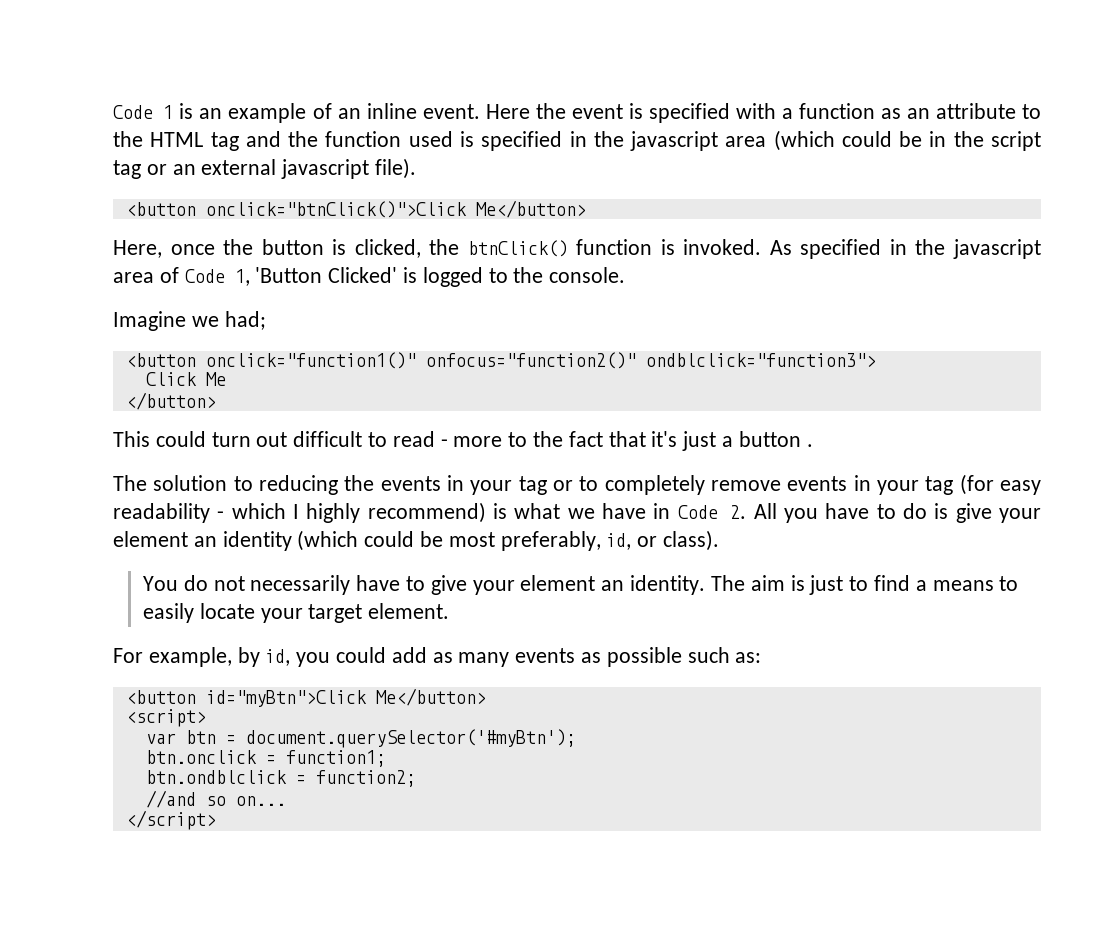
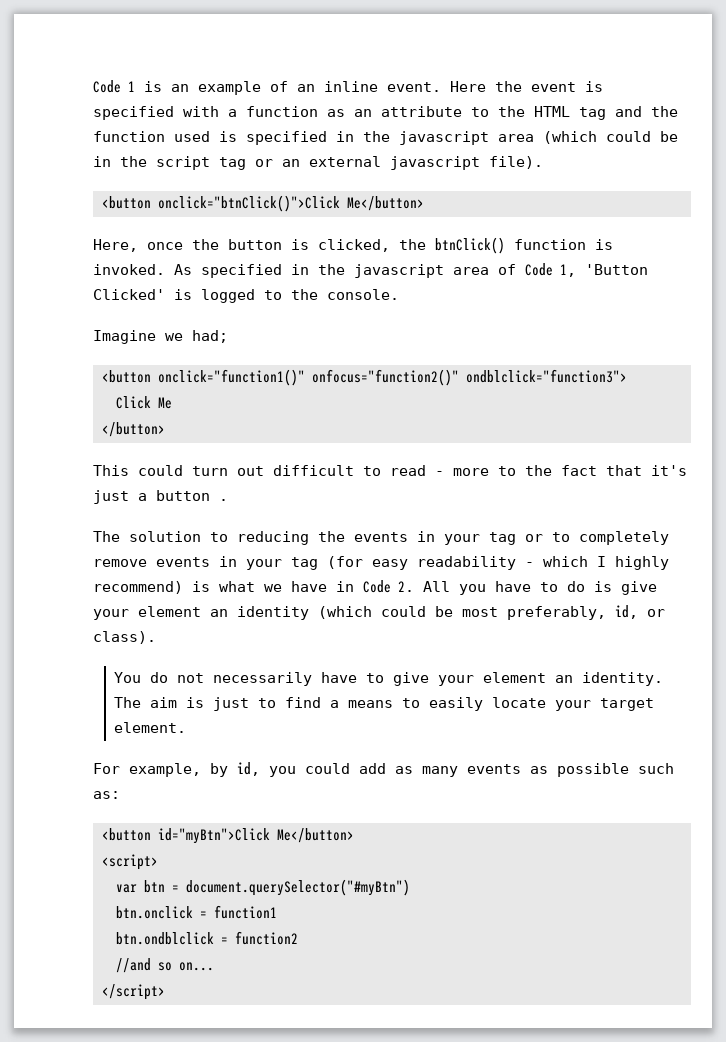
[245,729,576,748] document.querySelector('#myBtn'); -> [185,879,410,896] document.querySelector("#myBtn")
[285,750,386,767] function1; -> [213,905,277,919] function1
[315,770,416,787] function2; -> [234,931,298,945] function2

